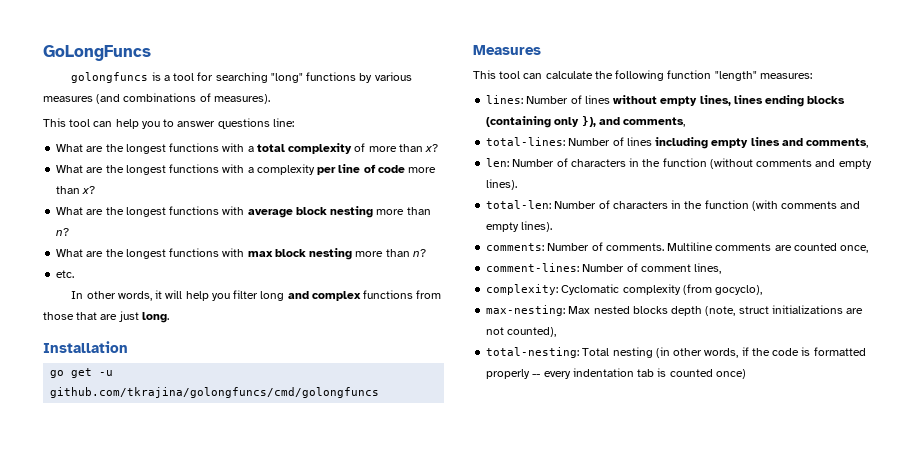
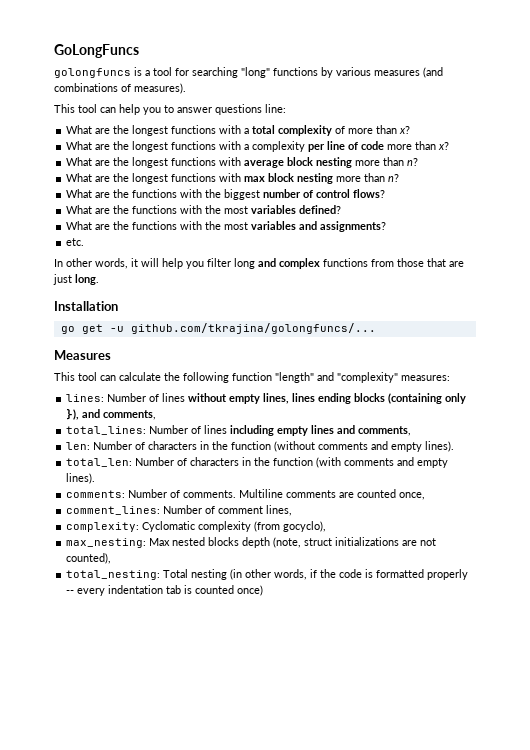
(426, 253) none -> [66,189,386,200] [66,205,342,214] [66,221,387,232] // What are the functions with the biggest number of control flows? // What are the functions with the most variables defined? // What are the functions with the most variables and assignments?
[50,387,380,398] github.com/tkrajina/golongfuncs/cmd/golongfuncs -> [130,323,376,334] github.com/tkrajina/golongfuncs/...
(757, 76) none -> [317,372,398,383] and "complexity"
[486,137,566,146] total-lines: -> [66,426,147,435] total_lines:
[486,200,552,209] total-len: -> [66,458,133,467] total_len:
[486,263,580,272] comment-lines: -> [66,506,161,515] comment_lines:
[486,305,566,316] max-nesting: -> [66,538,147,548] max_nesting:
[486,347,580,358] total-nesting: -> [66,570,161,580] total_nesting:

